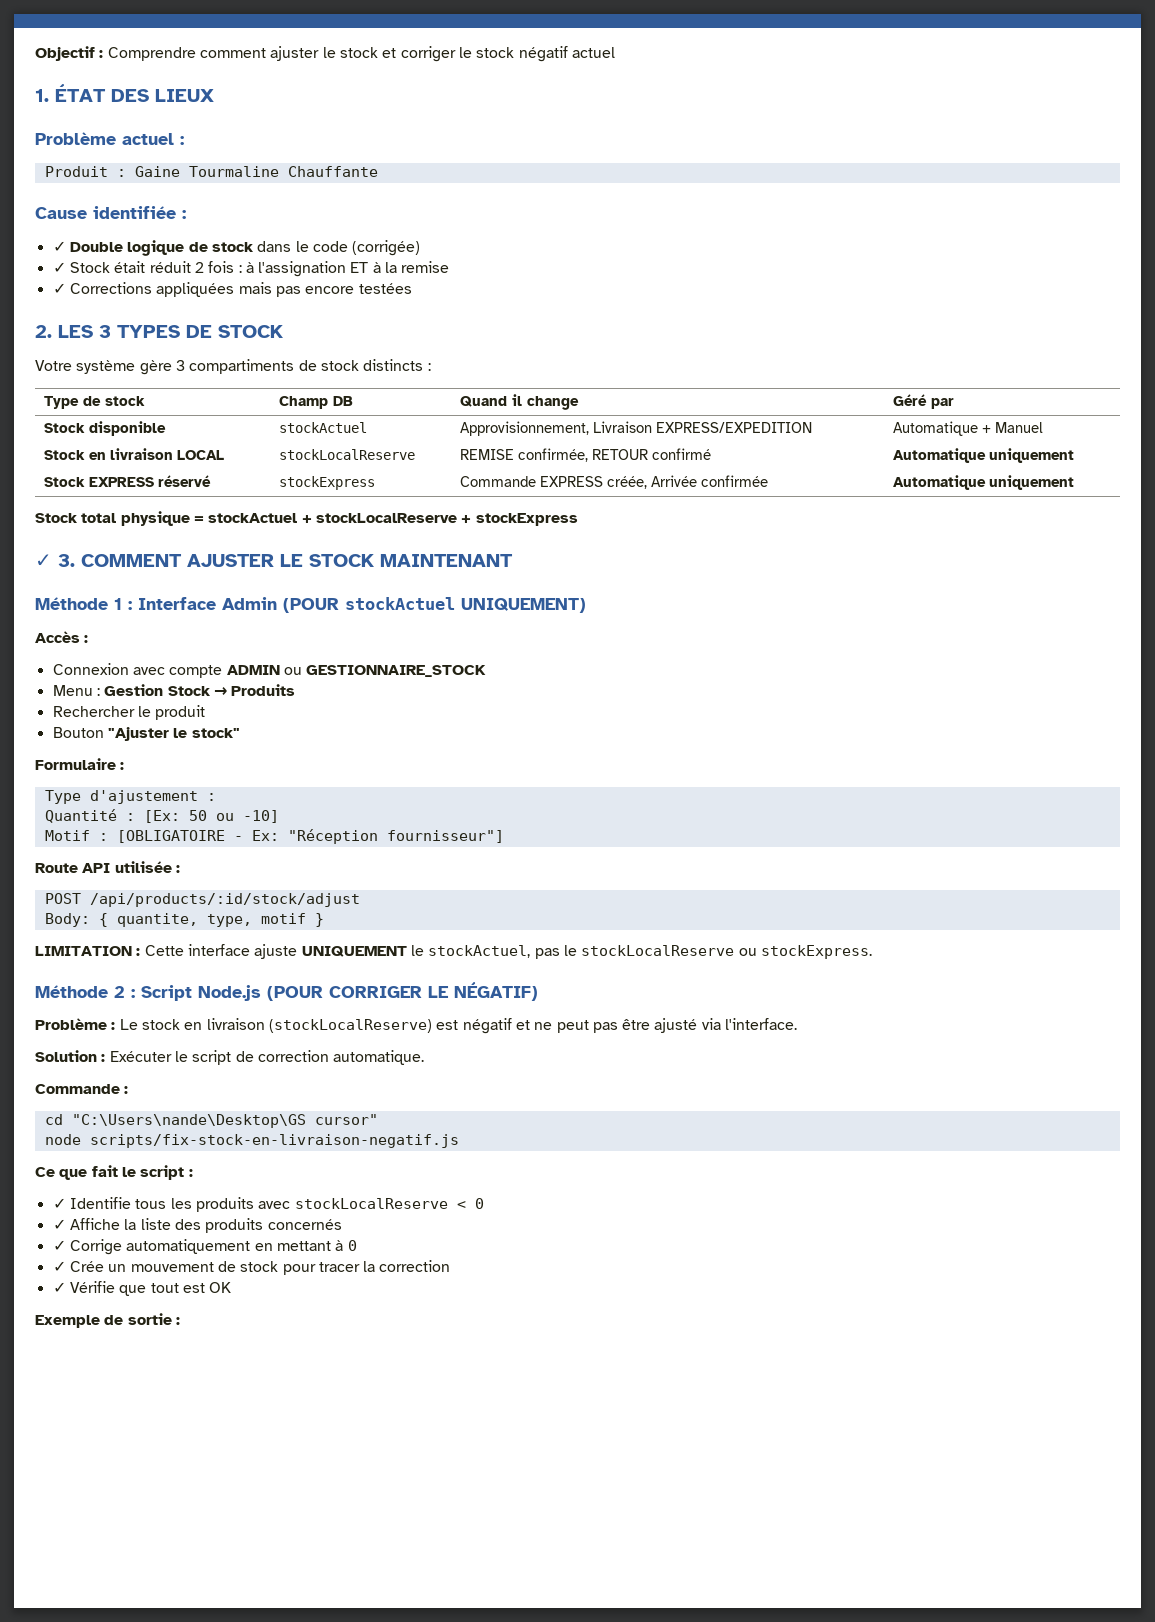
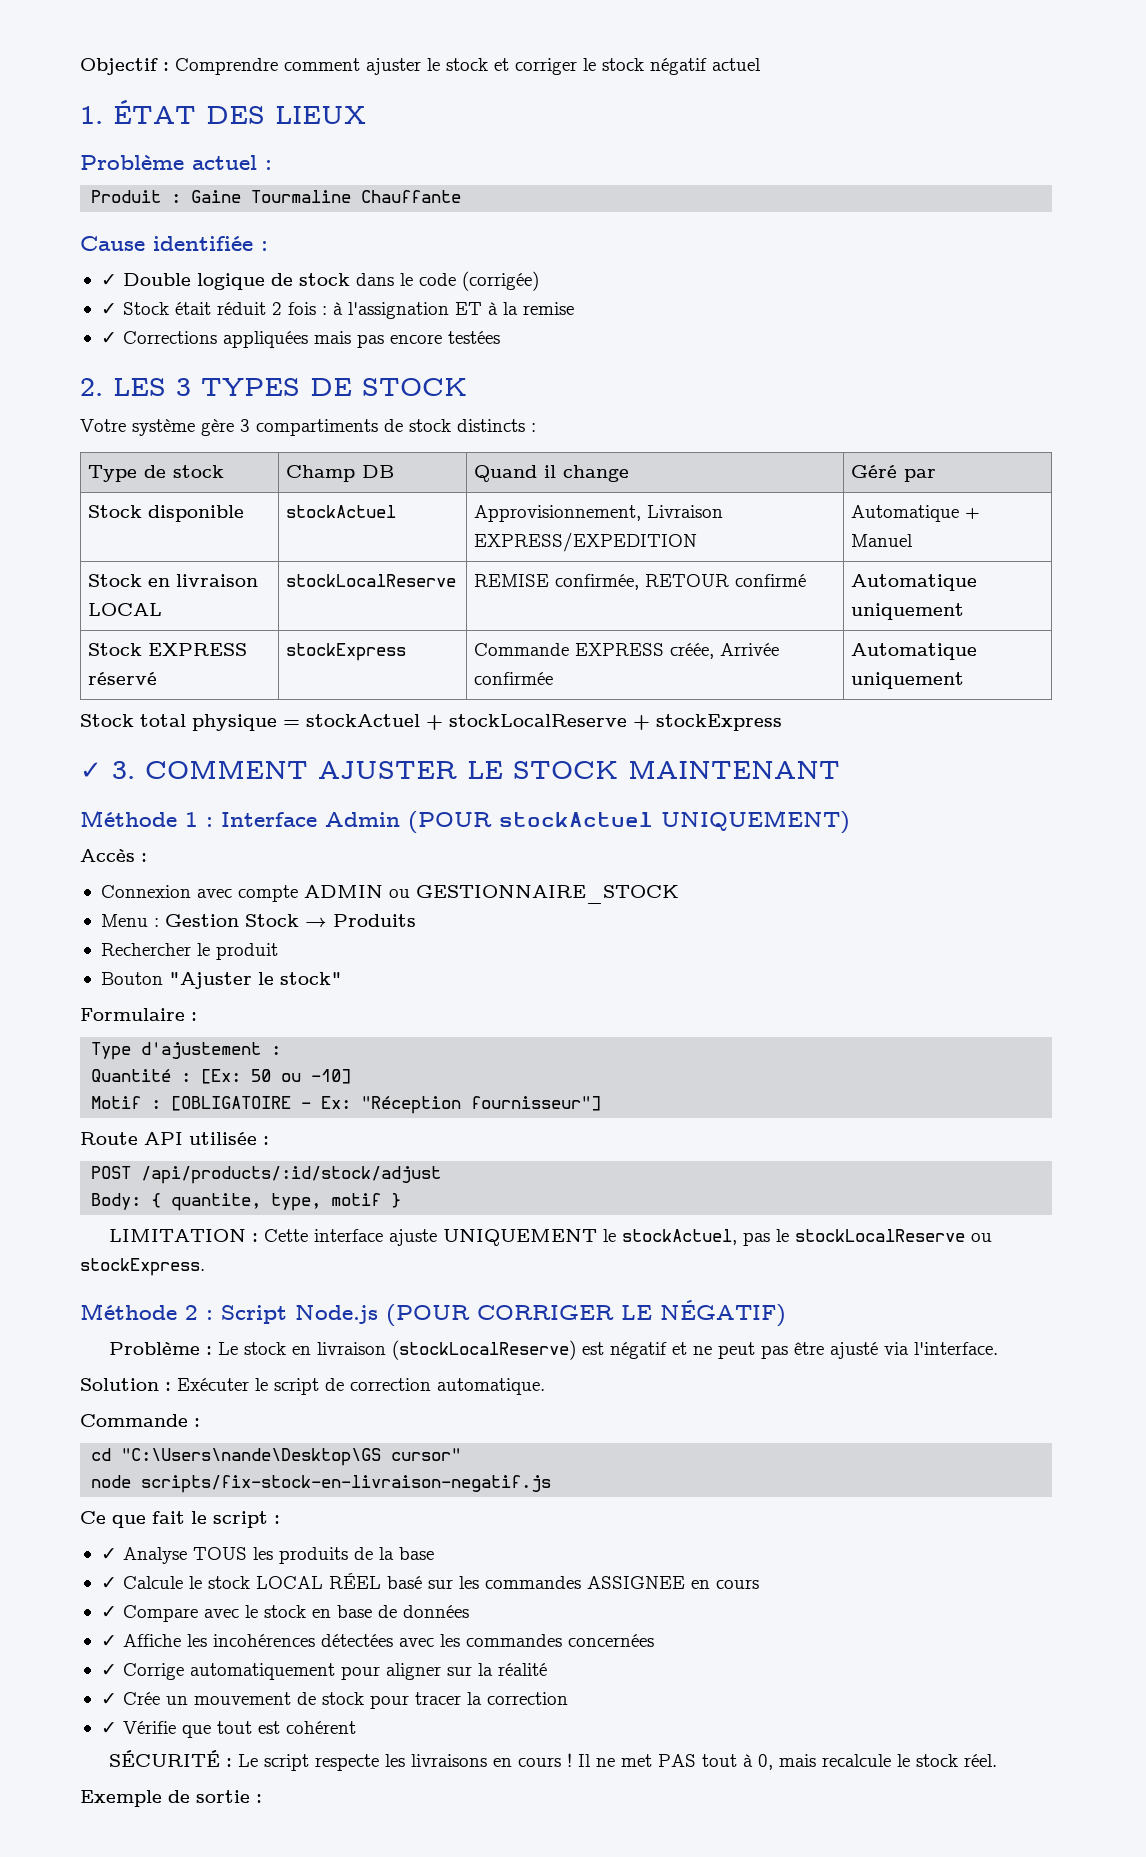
[69,1197,484,1212] [52,1218,342,1233] [52,1239,357,1255] Identifie tous les produits avec stockLocalReserve < 0 // ✓ Affiche la liste des produits concernés // ✓ Corrige automatiquement en mettant à 0 -> [122,1547,434,1564] [100,1573,759,1589] [100,1605,469,1622] [100,1634,654,1647] [100,1663,547,1680] Analyse TOUS les produits de la base // ✓ Calcule le stock LOCAL RÉEL basé sur les commandes ASSIGNEE en cours // ✓ Compare avec le stock en base de données // ✓ Affiche les incohérences détectées avec les commandes concernées // ✓ Corrige automatiquement pour aligner sur la réalité
[209,1282,232,1293] OK -> [285,1721,356,1734] [109,1750,998,1771] cohérent // SÉCURITÉ : Le script respecte les livraisons en cours ! Il ne met PAS tout à 0, mais recalcule le stock réel.

